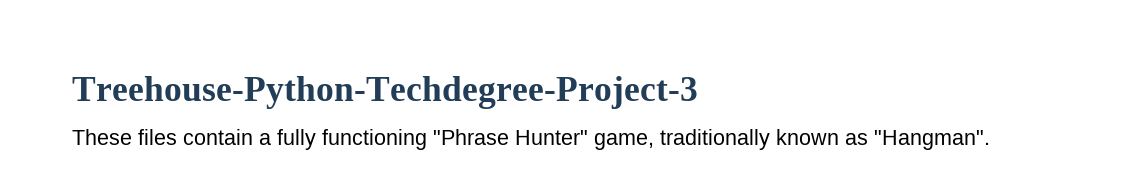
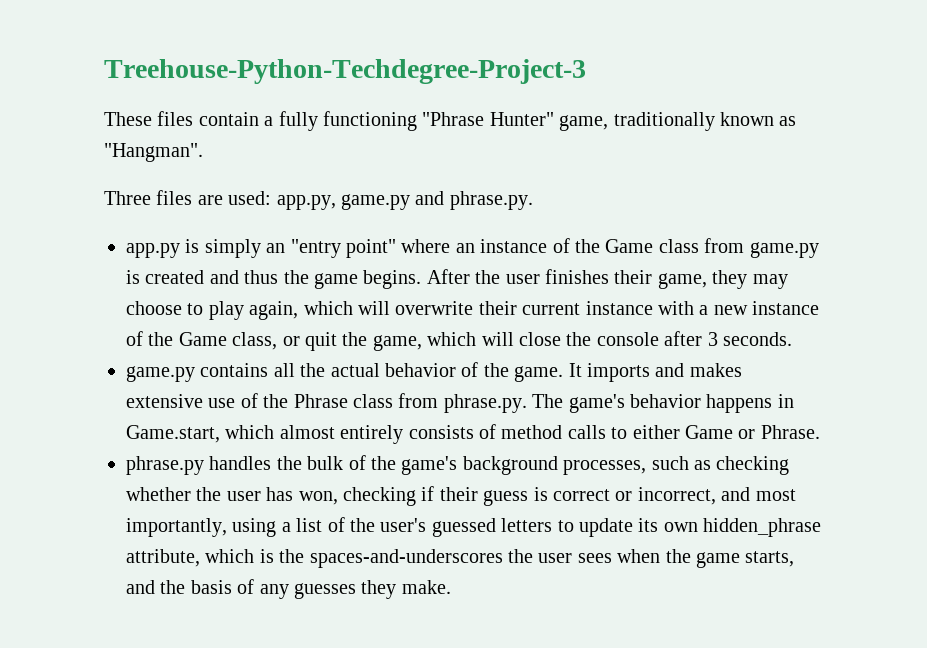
(990, 140) none -> [104,190,533,210] [126,238,819,258] [126,269,788,289] [126,301,820,320] [126,331,792,351] [126,362,742,382] [126,393,794,413] [126,424,820,444] [126,455,790,475] [126,486,796,506] [126,517,822,537] [126,549,795,568] [126,579,451,599] // Three files are used: app.py, game.py and phrase.py. // app.py is simply an "entry point" where an instance of the Game class from game.py is created and thus the game begins. After the user finishes their game, they may choose to play again, which will overwrite their current instance with a new instance of the Game class, or quit the game, which will close the console after 3 seconds. // game.py contains all the actual behavior of the game. It imports and makes extensive use of the Phrase class from phrase.py. The game's behavior happens in Game.start, which almost entirely consists of method calls to either Game or Phrase. // phrase.py handles the bulk of the game's background processes, such as checking whether the user has won, checking if their guess is correct or incorrect, and most importantly, using a list of the user's guessed letters to update its own hidden_phrase attribute, which is the spaces-and-underscores the user sees when the game starts, and the basis of any guesses they make.

